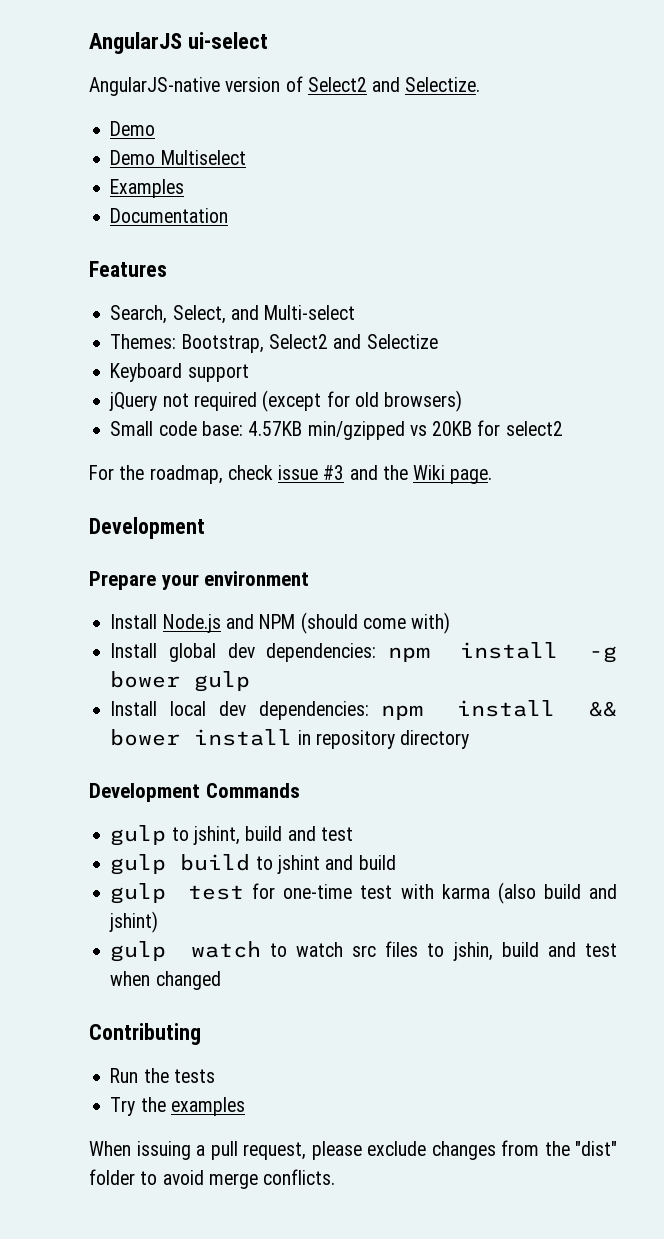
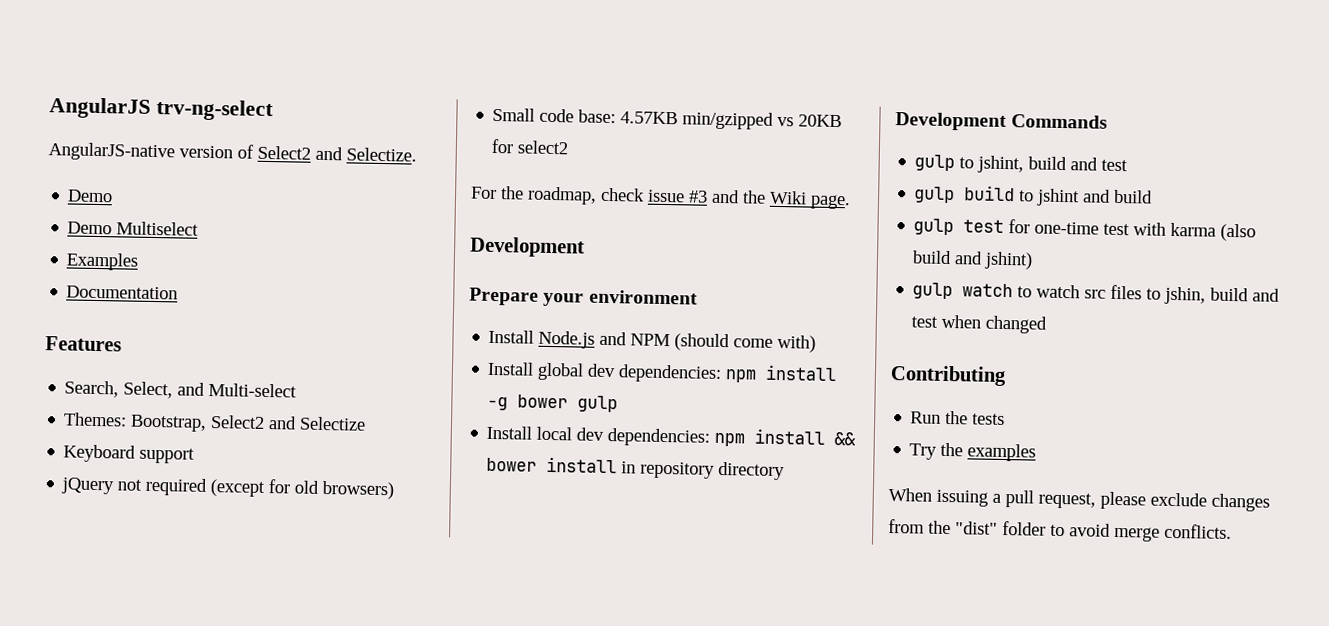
[188,32,269,49] ui-select -> [155,98,274,122] trv-ng-select

